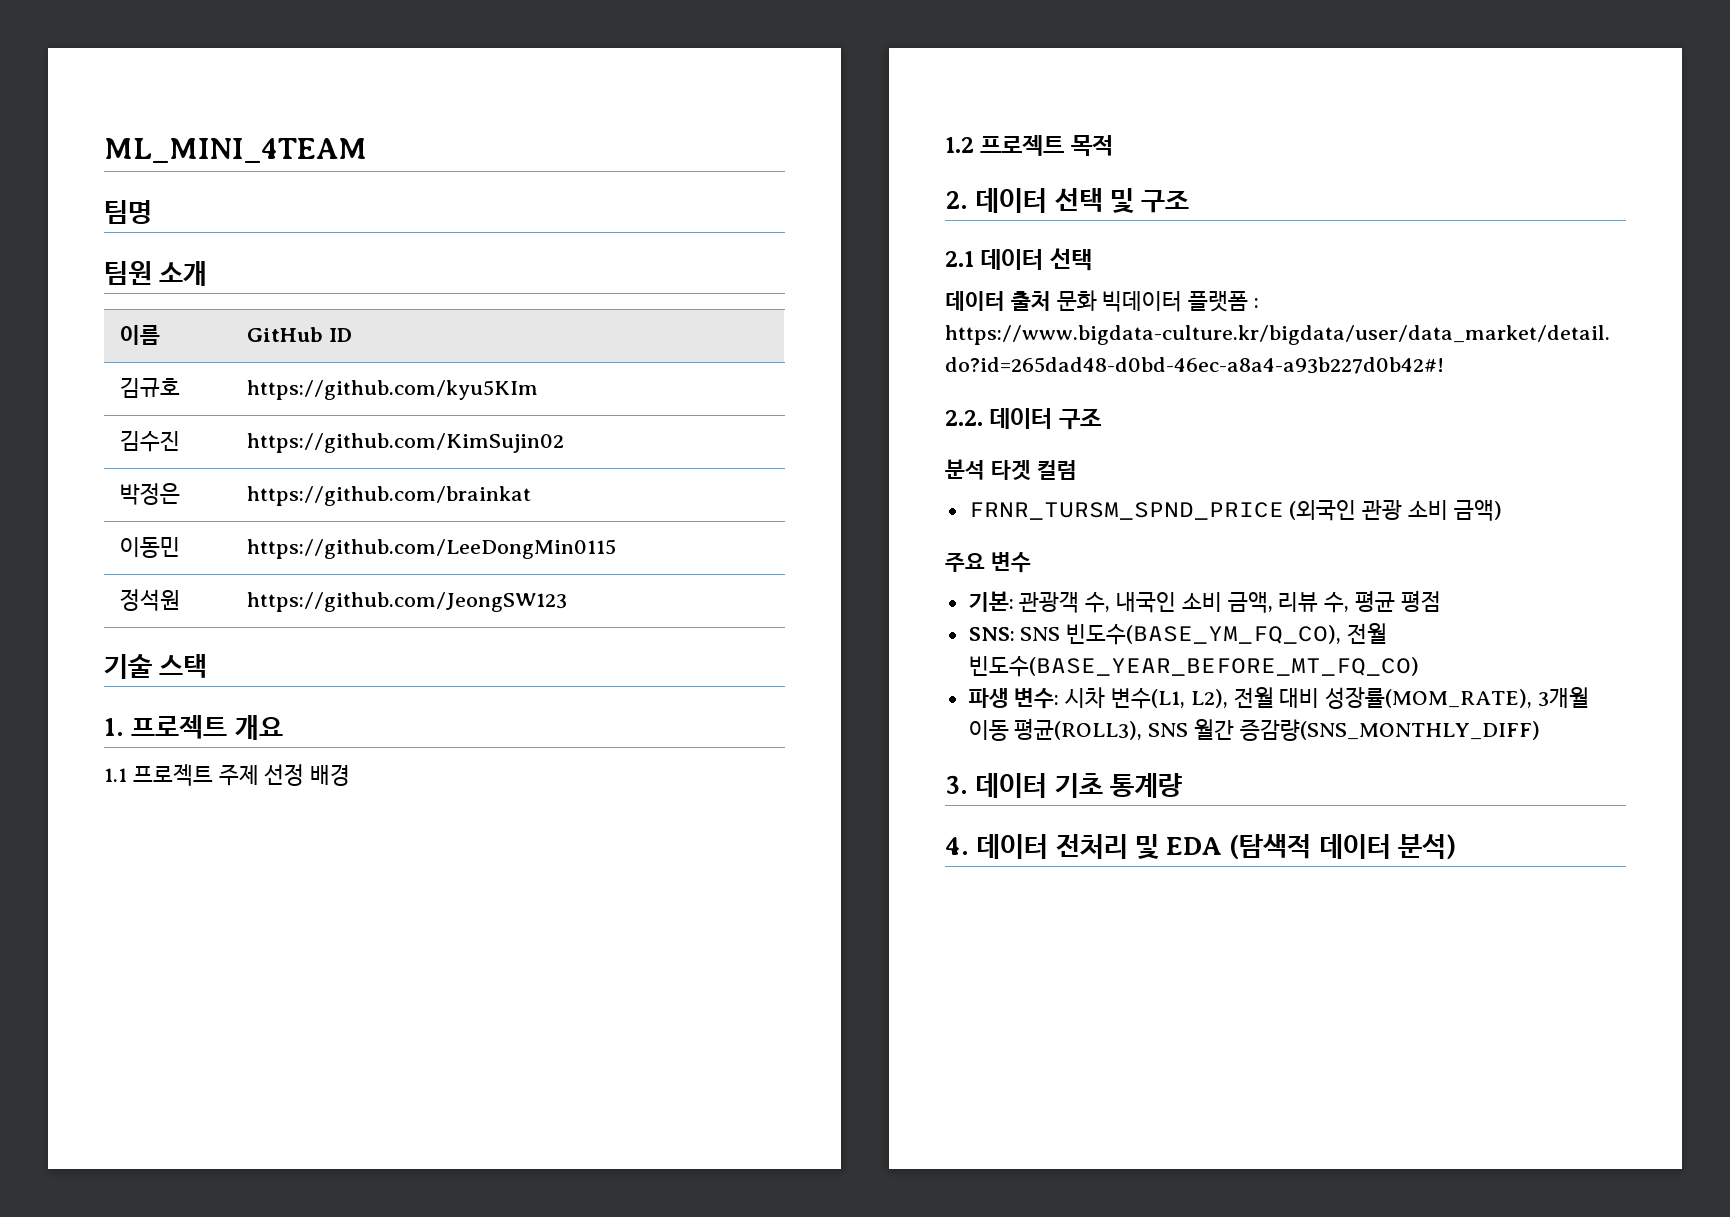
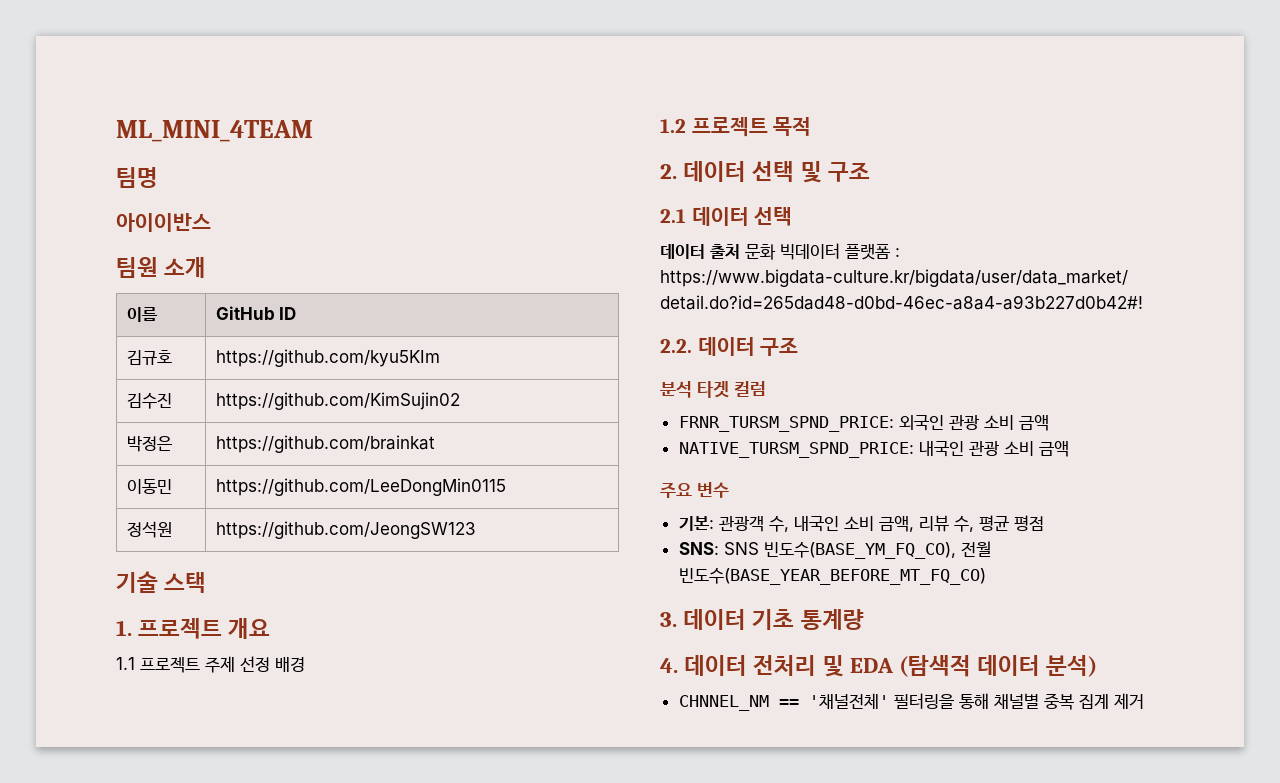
(152, 212) none -> [116,213,211,232] // 아이이반스
[968,500,1502,521] FRNR_TURSM_SPND_PRICE (외국인 관광 소비 금액) -> [678,415,1049,432] [678,441,1069,458] FRNR_TURSM_SPND_PRICE: 외국인 관광 소비 금액 // NATIVE_TURSM_SPND_PRICE: 내국인 관광 소비 금액
[968,687,1590,709] [968,718,1540,741] // 파생 변수: 시차 변수(L1, L2), 전월 대비 성장률(MOM_RATE), 3개월 이동 평균(ROLL3), SNS 월간 증감량(SNS_MONTHLY_DIFF) -> (986, 576) none
(1457, 846) none -> [678,693,1144,711] // CHNNEL_NM == '채널전체' 필터링을 통해 채널별 중복 집계 제거

